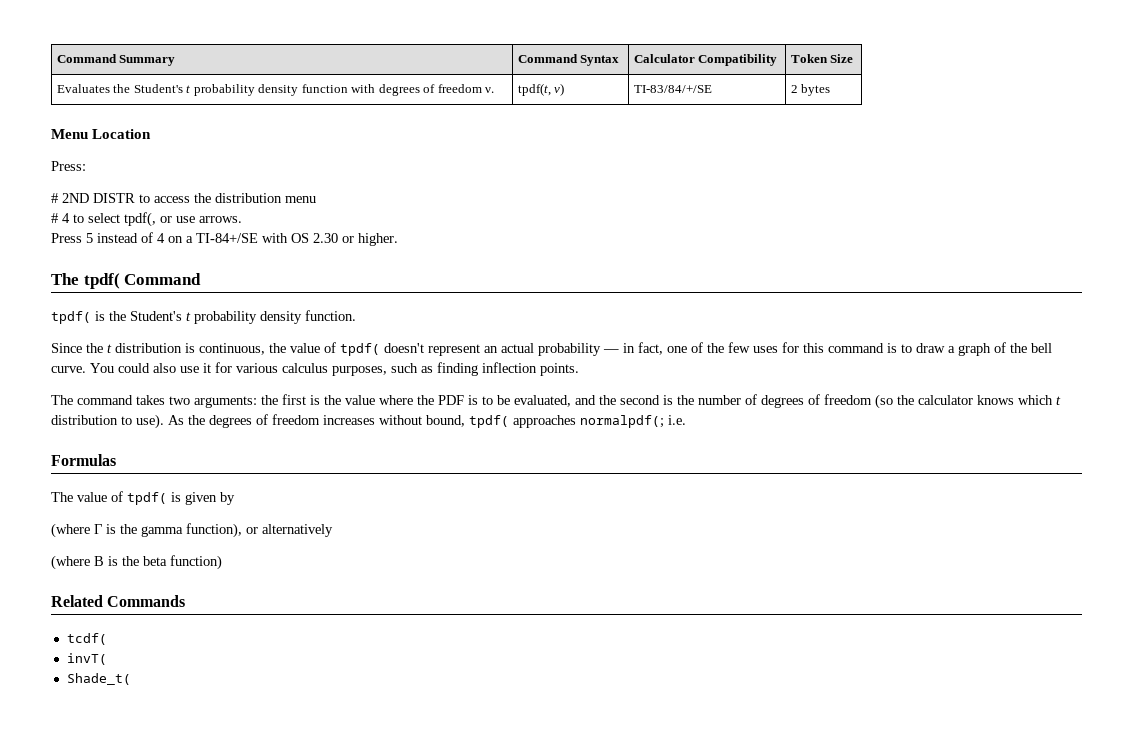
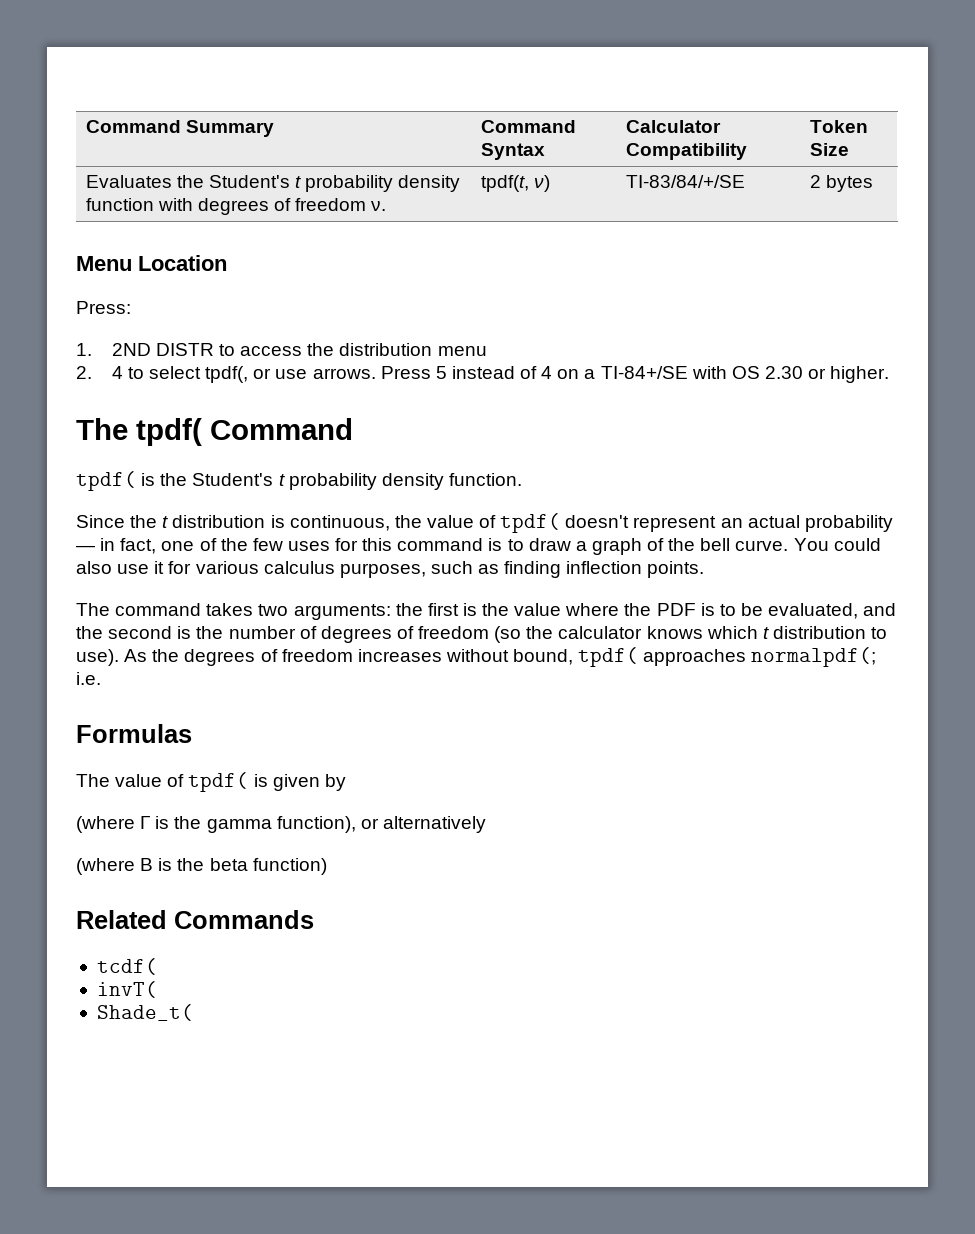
[51,193,58,203] # -> [76,343,92,356] 1.
[51,213,58,223] # -> [76,366,92,379] 2.
(242, 219) // -> (376, 373) none

